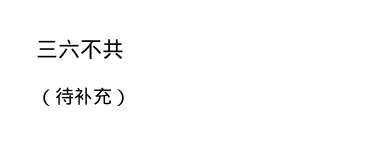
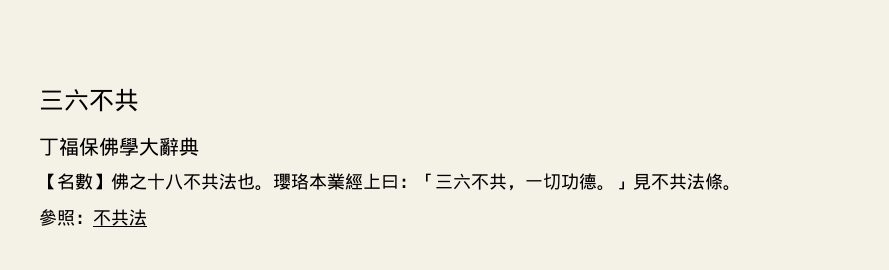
[36,87,131,106] （待补充） -> [39,137,199,156] [39,173,741,191] [39,209,147,226] 丁福保佛學大辭典 // 【名數】佛之十八不共法也。瓔珞本業經上曰：「三六不共，一切功德。」見不共法條。 // 參照：不共法

